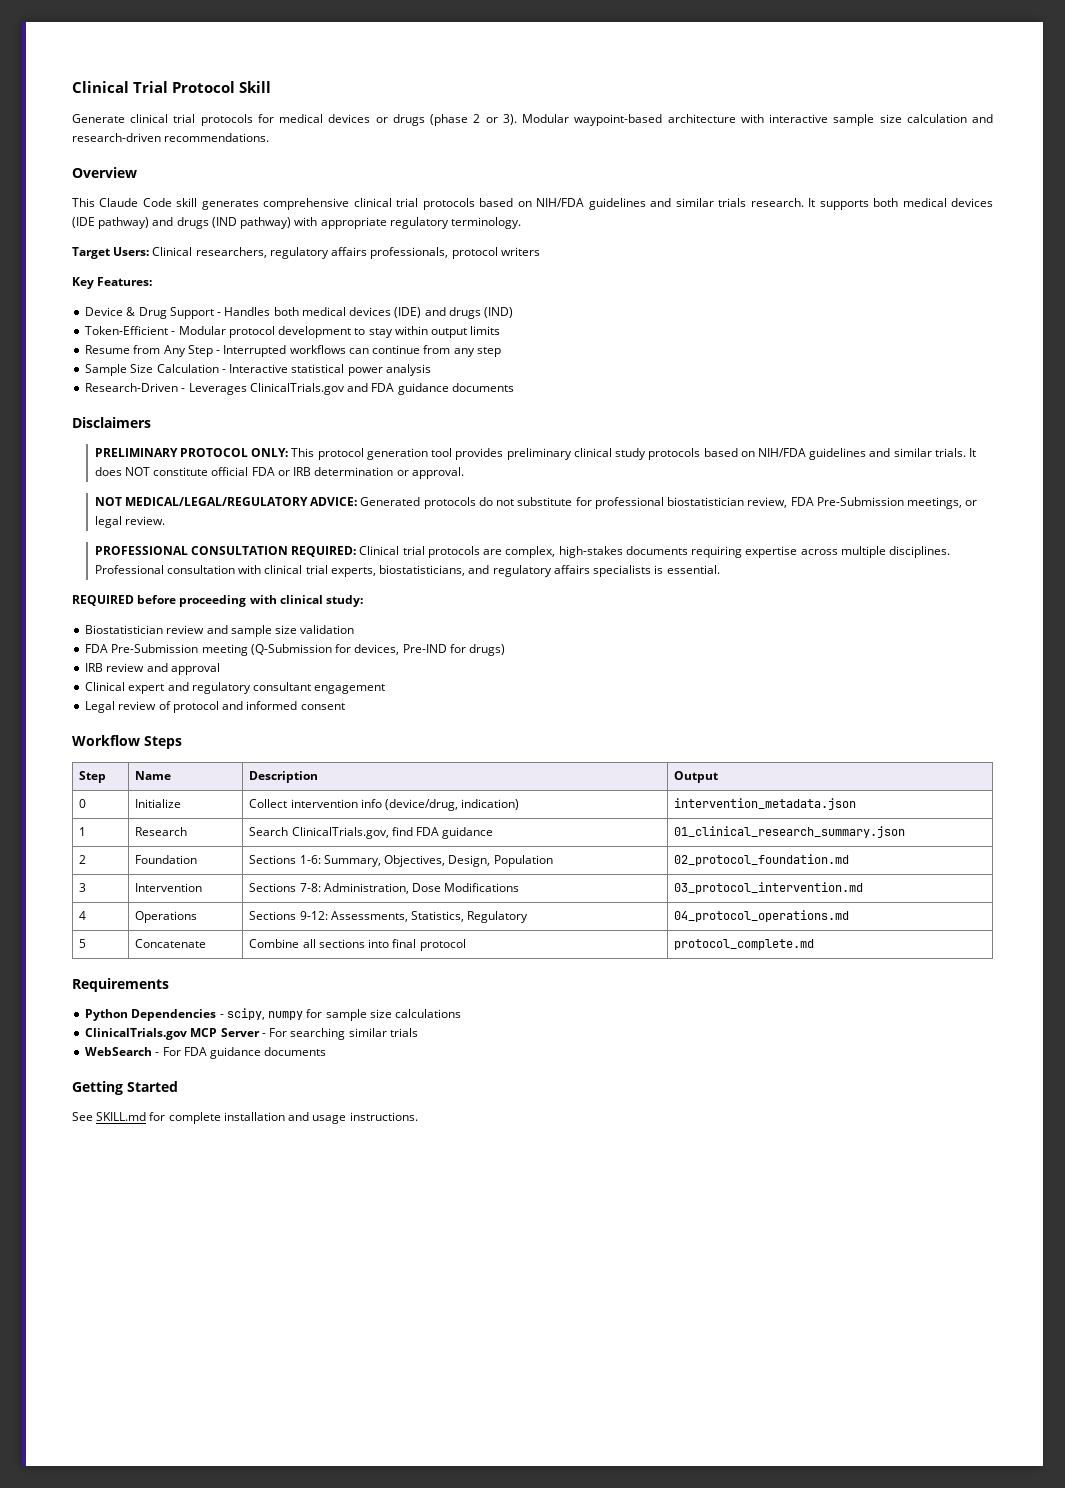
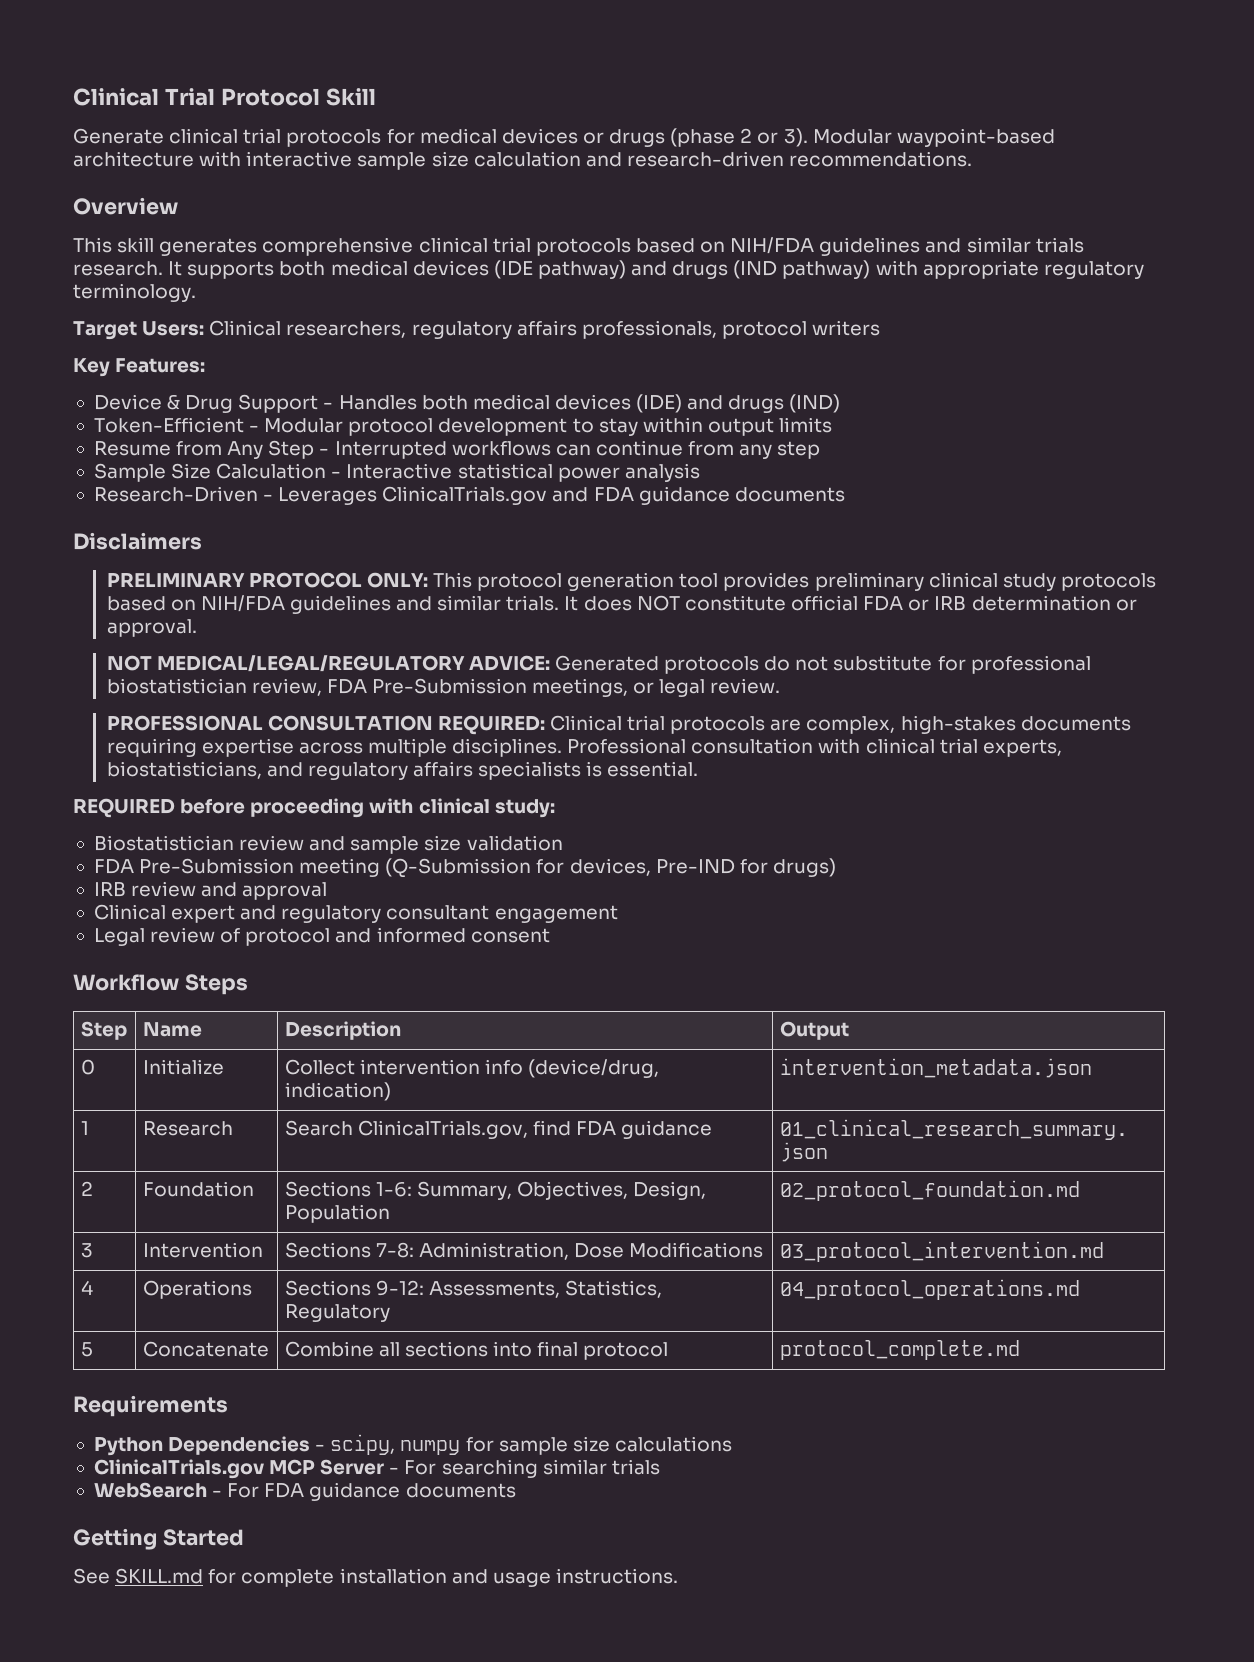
[99,198,172,207] Claude Code -> (112, 245) none

